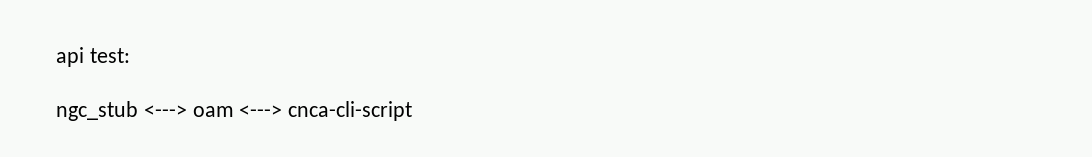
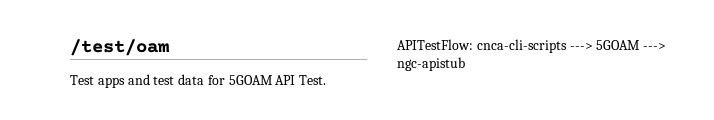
[56,47,130,67] [56,101,413,121] api test: // ngc_stub <---> oam <---> cnca-cli-script -> [70,39,169,56] [70,74,327,88] [397,39,667,53] [397,57,465,71] /test/oam // Test apps and test data for 5GOAM API Test. APITestFlow: cnca-cli-scripts ---> 5GOAM ---> ngc-apistub

